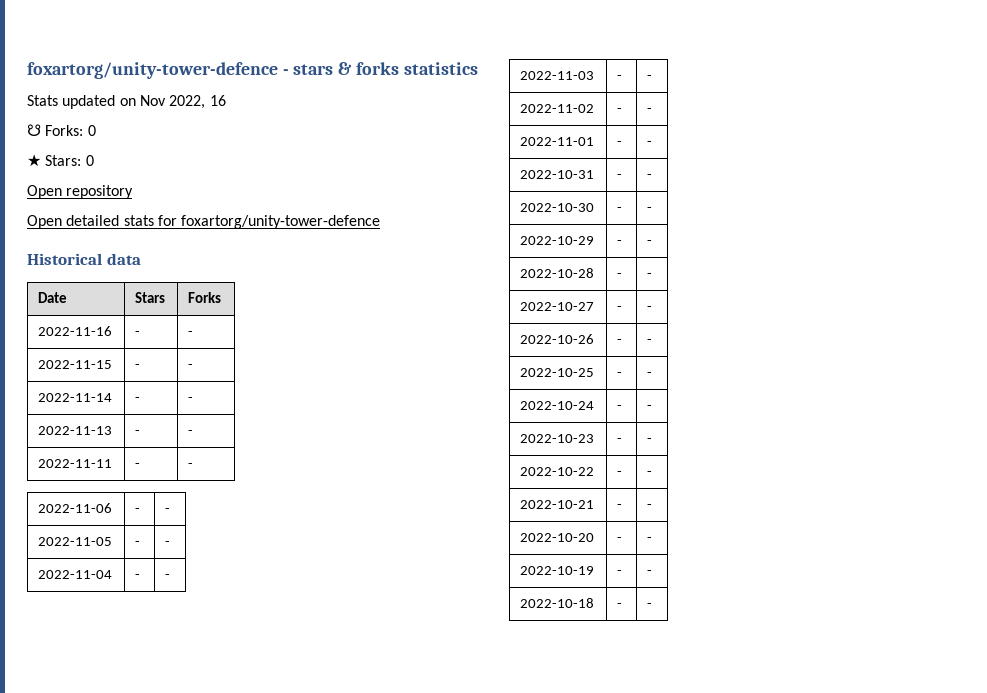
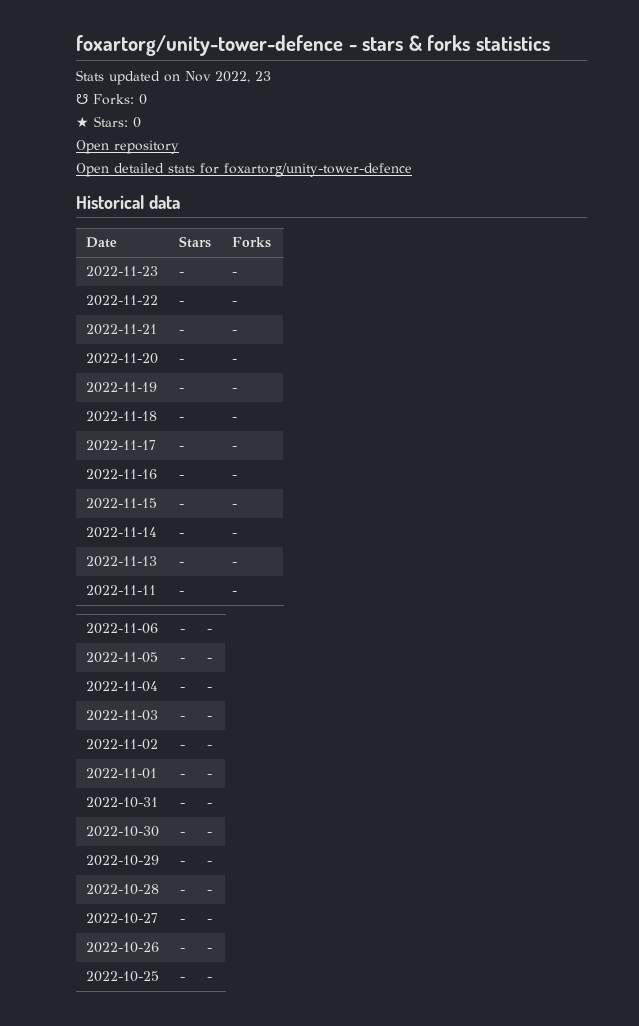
[209,95,226,106] 16 -> [255,71,271,81] 23
(222, 297) none -> [86,266,159,277] [179,272,185,276] [232,272,238,276] [86,295,159,306] [179,301,185,305] [232,301,238,305] [86,324,158,335] [179,330,185,334] [232,330,238,334] [86,353,159,364] [179,359,185,363] [232,359,238,363] [86,382,158,393] [179,388,185,392] [232,388,238,392] [86,411,158,422] [179,417,185,421] [232,417,238,421] [86,440,157,451] [179,446,185,450] [232,446,238,450] // 2022-11-23 | - | - // 2022-11-22 | - | - // 2022-11-21 | - | - // 2022-11-20 | - | - // 2022-11-19 | - | - // 2022-11-18 | - | - // 2022-11-17 | - | -
[520,401,595,410] [617,405,623,410] [647,405,653,410] [520,434,595,443] [617,438,623,443] [647,438,653,443] [520,467,595,476] [617,471,623,476] [647,471,653,476] [520,500,595,509] [617,504,623,509] [647,504,653,509] [520,533,595,542] [617,537,623,542] [647,537,653,542] [520,566,595,575] [617,570,623,575] [647,570,653,575] [520,598,595,608] [617,603,623,608] [647,603,653,608] // 2022-10-24 | - | - // 2022-10-23 | - | - // 2022-10-22 | - | - // 2022-10-21 | - | - // 2022-10-20 | - | - // 2022-10-19 | - | - // 2022-10-18 | - | - -> (213, 979) none

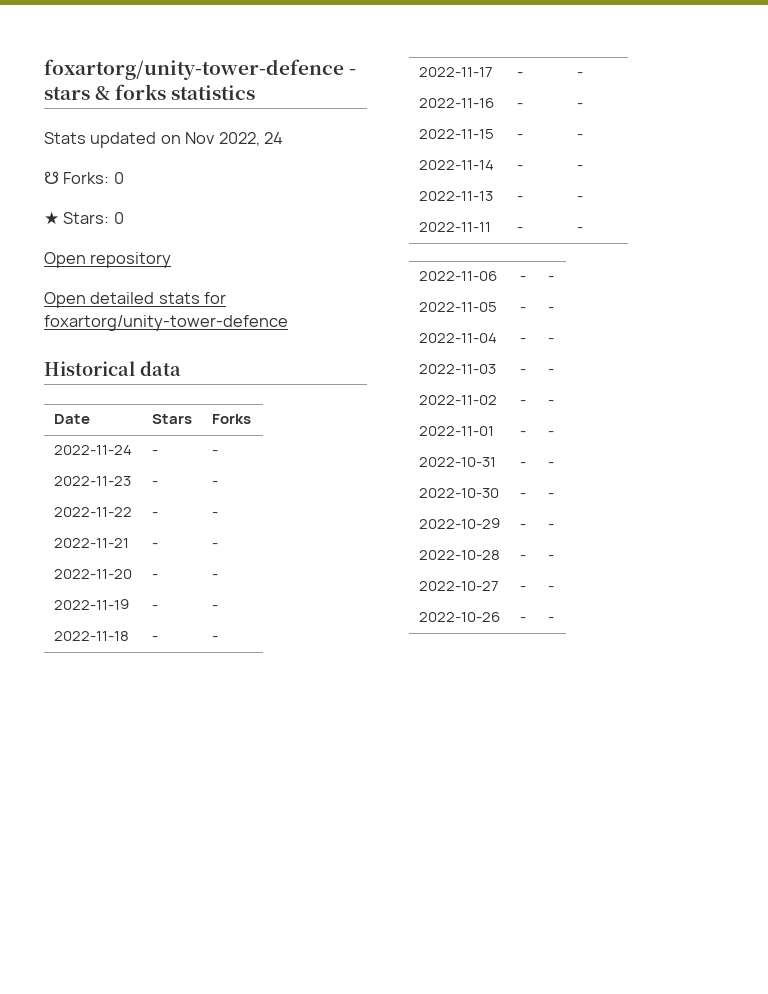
[255,71,271,81] 23 -> [264,132,284,144] 24
(272, 242) none -> [53,445,132,455] [151,450,158,455] [211,450,218,455] // 2022-11-24 | - | -
[86,971,160,982] [180,977,186,981] [207,977,213,981] // 2022-10-25 | - | - -> (554, 619) none

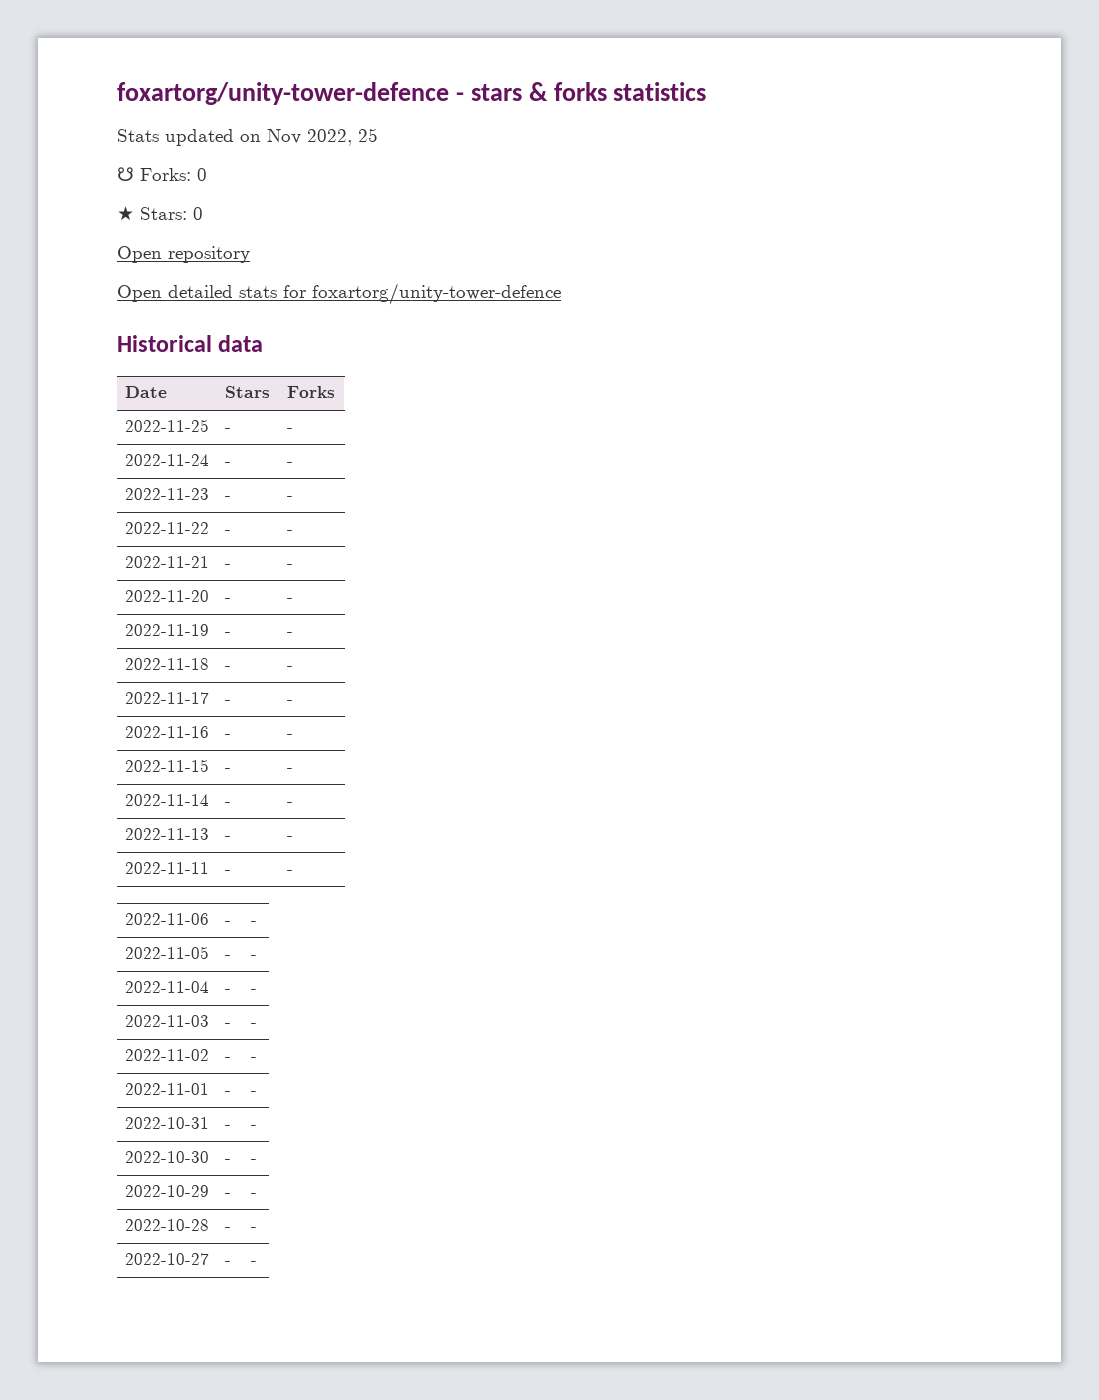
[264,132,284,144] 24 -> [358,128,378,142] 25
(251, 419) none -> [124,419,209,432] [224,428,231,432] [286,428,293,432] // 2022-11-25 | - | -
[418,612,500,622] [519,617,526,622] [547,617,554,622] // 2022-10-26 | - | - -> (257, 1263) none

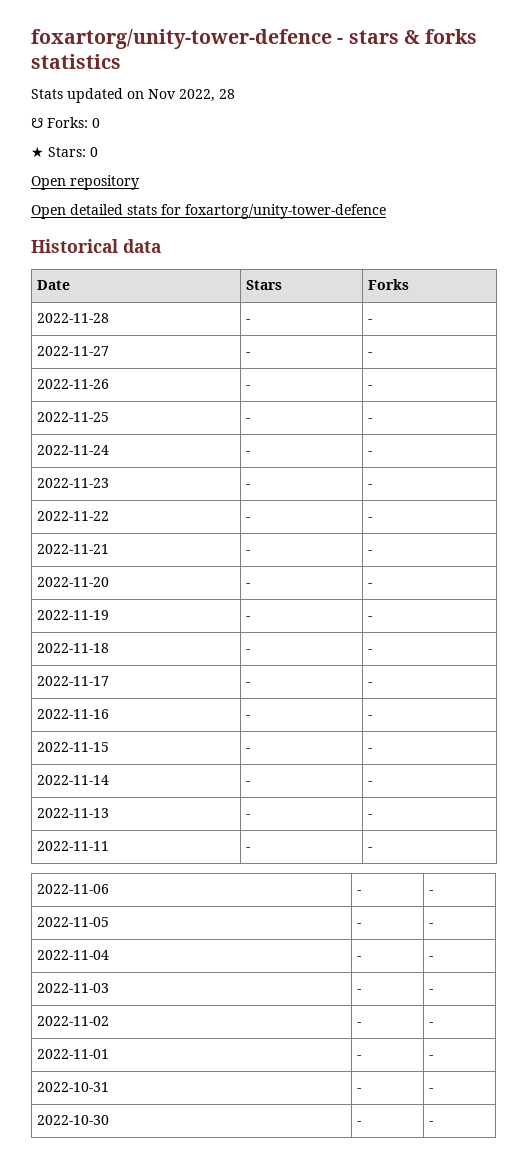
[358,128,378,142] 25 -> [219,89,235,99] 28
(335, 392) none -> [37,313,110,323] [246,319,251,323] [368,319,373,323] [37,346,110,356] [246,352,251,356] [368,352,373,356] [37,379,110,389] [246,385,251,389] [368,385,373,389] // 2022-11-28 | - | - // 2022-11-27 | - | - // 2022-11-26 | - | -
[124,1185,209,1197] [224,1193,231,1197] [250,1193,257,1197] [124,1219,209,1231] [224,1227,231,1231] [250,1227,257,1231] [124,1253,209,1265] [224,1261,231,1265] [250,1261,257,1265] // 2022-10-29 | - | - // 2022-10-28 | - | - // 2022-10-27 | - | - -> (434, 1123) none

